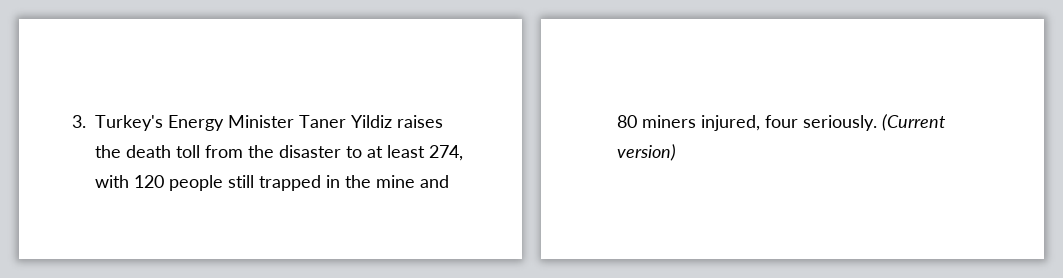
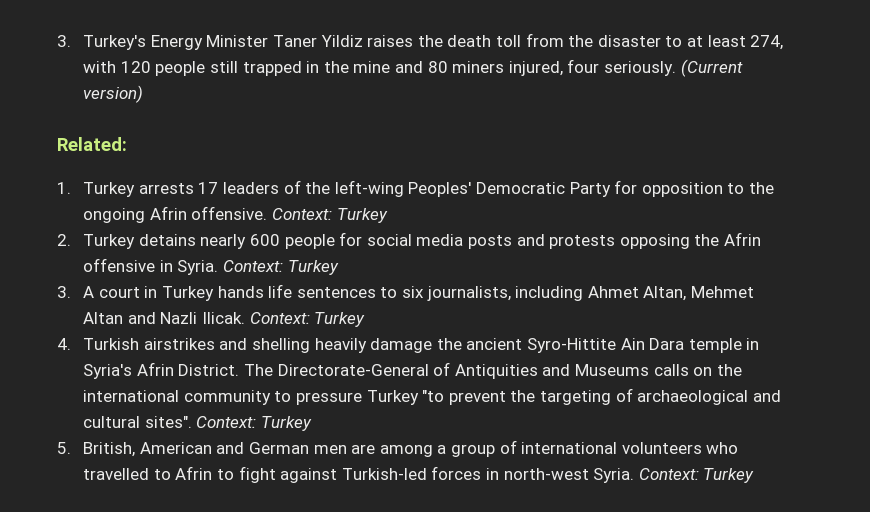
(676, 152) none -> [57,137,127,151] [57,180,774,197] [83,206,388,223] [57,232,761,249] [83,258,339,275] [57,284,754,301] [83,312,366,327] [57,338,760,353] [83,362,742,379] [83,388,781,405] [83,416,313,431] [57,440,739,457] [83,466,755,483] // Related: // 1. Turkey arrests 17 leaders of the left-wing Peoples' Democratic Party for opposition to the ongoing Afrin offensive. Context: Turkey // 2. Turkey detains nearly 600 people for social media posts and protests opposing the Afrin offensive in Syria. Context: Turkey // 3. A court in Turkey hands life sentences to six journalists, including Ahmet Altan, Mehmet Altan and Nazli Ilicak. Context: Turkey // 4. Turkish airstrikes and shelling heavily damage the ancient Syro-Hittite Ain Dara temple in Syria's Afrin District. The Directorate-General of Antiquities and Museums calls on the international community to pressure Turkey "to prevent the targeting of archaeological and cultural sites". Context: Turkey // 5. British, American and German men are among a group of international volunteers who travelled to Afrin to fight against Turkish-led forces in north-west Syria. Context: Turkey

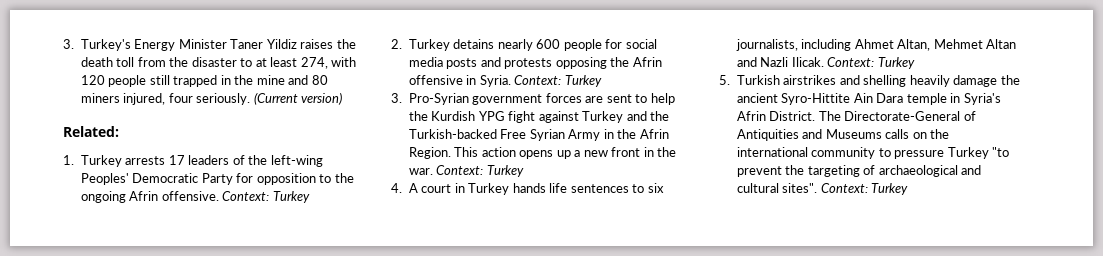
(71, 292) none -> [408,93,675,105] [408,111,670,123] [408,129,669,141] [408,147,677,159] [408,165,524,177] [391,183,402,193] Pro-Syrian government forces are sent to help the Kurdish YPG fight against Turkey and the Turkish-backed Free Syrian Army in the Afrin Region. This action opens up a new front in the war. Context: Turkey // 4.
[57,338,71,350] 4. -> [719,75,730,85] 5.
[57,440,739,457] [83,466,755,483] // 5. British, American and German men are among a group of international volunteers who travelled to Afrin to fight against Turkish-led forces in north-west Syria. Context: Turkey -> (909, 189) none

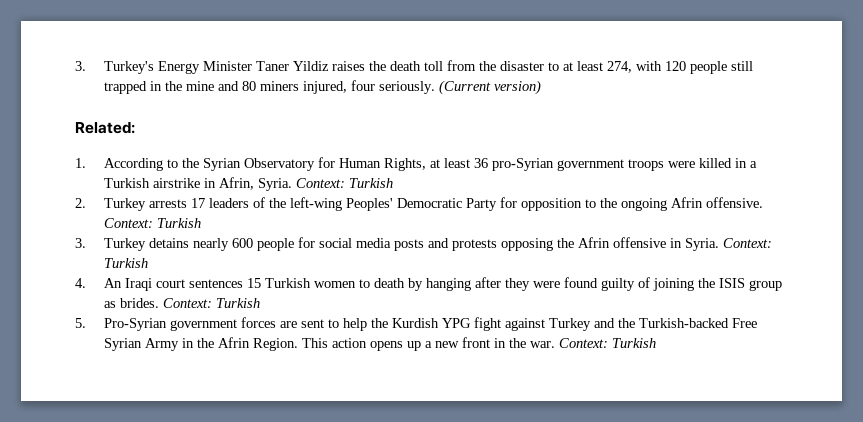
(74, 160) none -> [103,157,757,171] [103,177,393,191] [75,198,86,208] According to the Syrian Observatory for Human Rights, at least 36 pro-Syrian government troops were killed in a Turkish airstrike in Afrin, Syria. Context: Turkish // 2.
[272,191,310,203] [391,39,402,49] Turkey // 2. -> [156,218,201,228] [75,238,86,248] Turkish // 3.
[564,75,602,87] [391,93,402,103] Turkey // 3. -> [103,258,148,268] [75,277,782,291] [103,298,260,308] [75,318,86,328] Turkish // 4. An Iraqi court sentences 15 Turkish women to death by hanging after they were found guilty of joining the ISIS group as brides. Context: Turkish // 5.
[486,165,524,177] [391,183,664,195] [735,39,1017,51] [736,57,915,69] [719,75,1020,87] [736,93,1001,105] [736,111,976,121] [736,129,950,141] [736,147,1010,159] [736,165,982,177] [736,183,909,195] Turkey // 4. A court in Turkey hands life sentences to six journalists, including Ahmet Altan, Mehmet Altan and Nazli Ilicak. Context: Turkey // 5. Turkish airstrikes and shelling heavily damage the ancient Syro-Hittite Ain Dara temple in Syria's Afrin District. The Directorate-General of Antiquities and Museums calls on the international community to pressure Turkey "to prevent the targeting of archaeological and cultural sites". Context: Turkey -> [611,338,656,348] Turkish

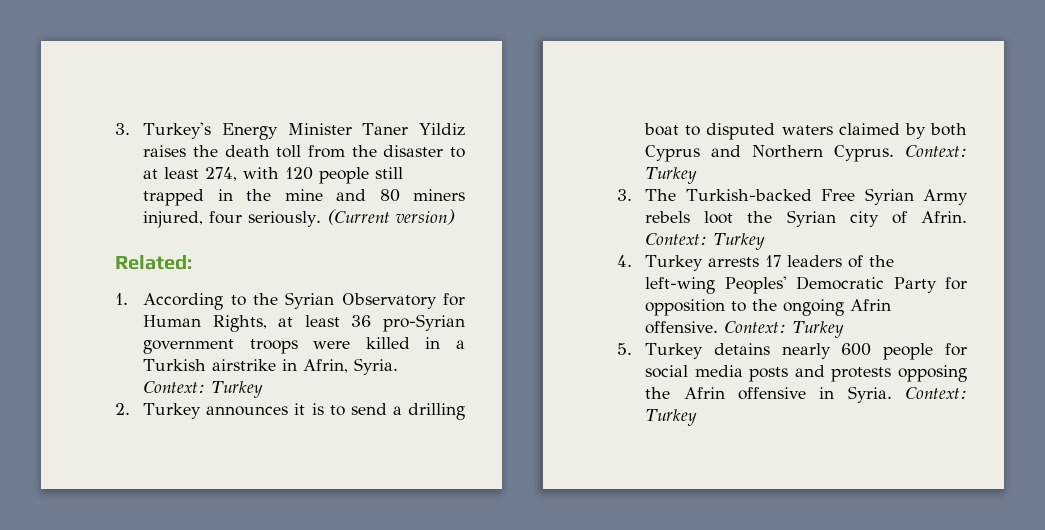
[348,178,393,188] [75,198,86,208] Turkish // 2. -> [211,381,264,398] [115,403,466,420] [644,123,967,140] [645,145,967,162] [645,167,698,184] [617,188,968,205] [645,210,967,227] [645,233,766,250] [617,255,632,267] Turkey // 2. Turkey announces it is to send a drilling boat to disputed waters claimed by both Cyprus and Northern Cyprus. Context: Turkey // 3. The Turkish-backed Free Syrian Army rebels loot the Syrian city of Afrin. Context: Turkey // 4.
[156,218,201,228] [75,238,86,248] Turkish // 3. -> [792,321,845,338] [617,343,632,355] Turkey // 5.
[103,258,148,268] [75,277,782,291] [103,298,260,308] [75,317,757,331] [103,337,656,351] Turkish // 4. An Iraqi court sentences 15 Turkish women to death by hanging after they were found guilty of joining the ISIS group as brides. Context: Turkish // 5. Pro-Syrian government forces are sent to help the Kurdish YPG fight against Turkey and the Turkish-backed Free Syrian Army in the Afrin Region. This action opens up a new front in the war. Context: Turkish -> [645,409,698,426] Turkey

